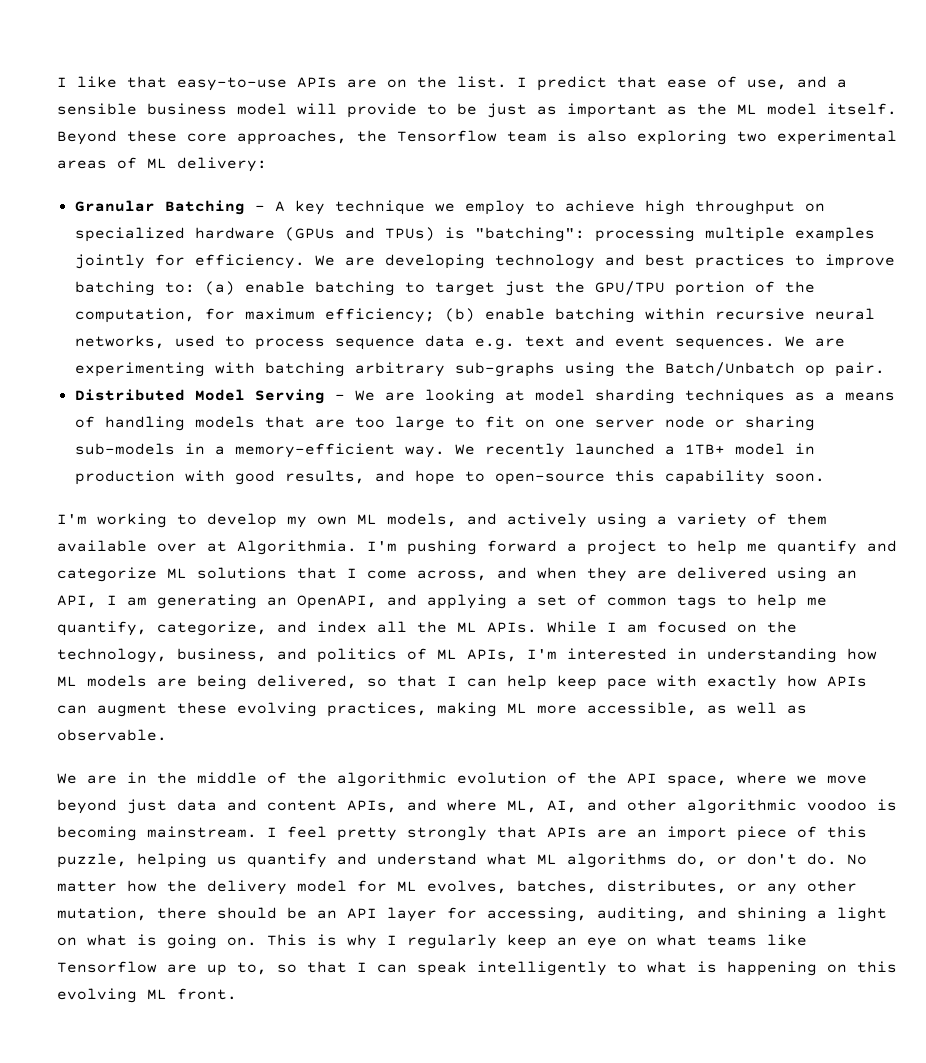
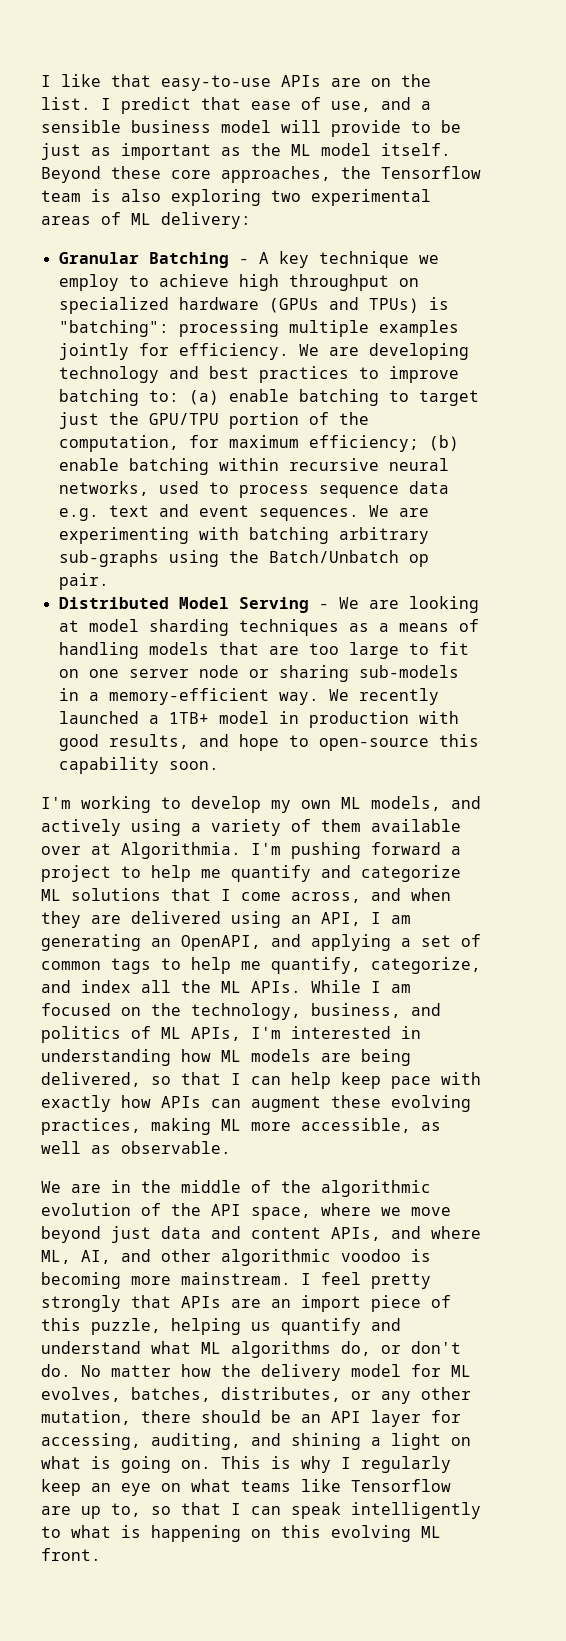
(137, 833) none -> [131,1276,171,1285] more

